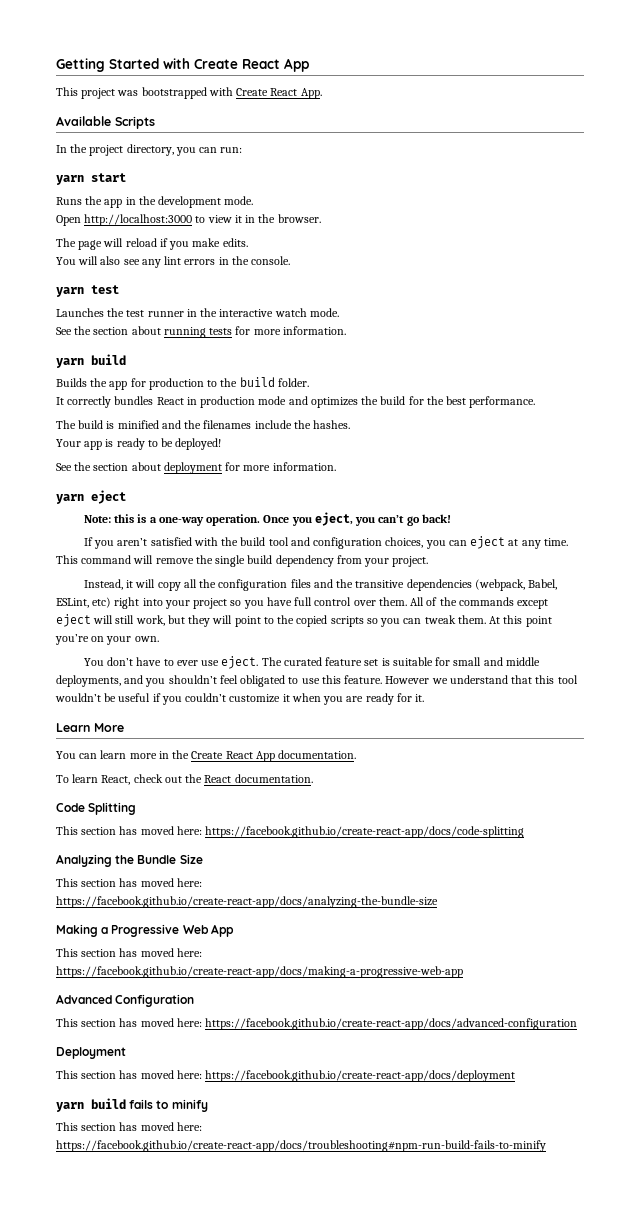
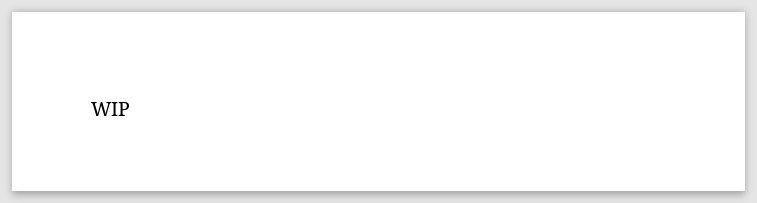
[56,58,309,72] [56,87,322,99] [56,116,155,129] [56,144,243,156] [56,173,126,185] [56,196,254,208] [56,214,321,226] [56,238,248,250] [56,256,291,268] [56,285,119,297] [56,308,339,317] [56,326,346,338] [56,354,126,368] [56,377,309,390] [56,396,536,408] [56,420,351,429] [56,438,222,450] [56,462,336,474] [56,490,126,504] [83,512,451,526] [83,536,568,549] [56,555,429,567] [83,579,558,591] [56,597,549,609] [56,614,552,627] [55,634,159,645] [83,656,540,669] [56,675,578,687] [55,693,425,705] [56,723,124,732] [56,750,357,762] [56,774,313,785] [56,802,137,815] [56,826,525,838] [56,854,203,867] [56,878,202,887] [56,896,438,908] [56,924,234,937] [56,948,202,957] [56,966,463,978] [56,994,195,1007] [56,1018,578,1030] [56,1047,126,1059] [56,1070,516,1082] [56,1098,208,1112] [56,1122,202,1131] [56,1140,546,1152] Getting Started with Create React App // This project was bootstrapped with Create React App. // Available Scripts // In the project directory, you can run: // yarn start // Runs the app in the development mode. // Open http://localhost:3000 to view it in the browser. // The page will reload if you make edits. // You will also see any lint errors in the console. // yarn test // Launches the test runner in the interactive watch mode. // See the section about running tests for more information. // yarn build // Builds the app for production to the build folder. // It correctly bundles React in production mode and optimizes the build for the best performance. // The build is minified and the filenames include the hashes. // Your app is ready to be deployed! // See the section about deployment for more information. // yarn eject // Note: this is a one-way operation. Once you eject, you can’t go back! // If you aren’t satisfied with the build tool and configuration choices, you can eject at any time. This command will remove the single build dependency from your project. // Instead, it will copy all the configuration files and the transitive dependencies (webpack, Babel, ESLint, etc) right into your project so you have full control over them. All of the commands except eject will still work, but they will point to the copied scripts so you can tweak them. At this point you’re on your own. // You don’t have to ever use eject. The curated feature set is suitable for small and middle deployments, and you shouldn’t feel obligated to use this feature. However we understand that this tool wouldn’t be useful if you couldn’t customize it when you are ready for it. // Learn More // You can learn more in the Create React App documentation. // To learn React, check out the React documentation. // Code Splitting // This section has moved here: https://facebook.github.io/create-react-app/docs/code-splitting // Analyzing the Bundle Size // This section has moved here: https://facebook.github.io/create-react-app/docs/analyzing-the-bundle-size // Making a Progressive Web App // This section has moved here: https://facebook.github.io/create-react-app/docs/making-a-progressive-web-app // Advanced Configuration // This section has moved here: https://facebook.github.io/create-react-app/docs/advanced-configuration // Deployment // This section has moved here: https://facebook.github.io/create-react-app/docs/deployment // yarn build fails to minify // This section has moved here: https://facebook.github.io/create-react-app/docs/troubleshooting#npm-run-build-fails-to-minify -> [91,102,130,116] WIP

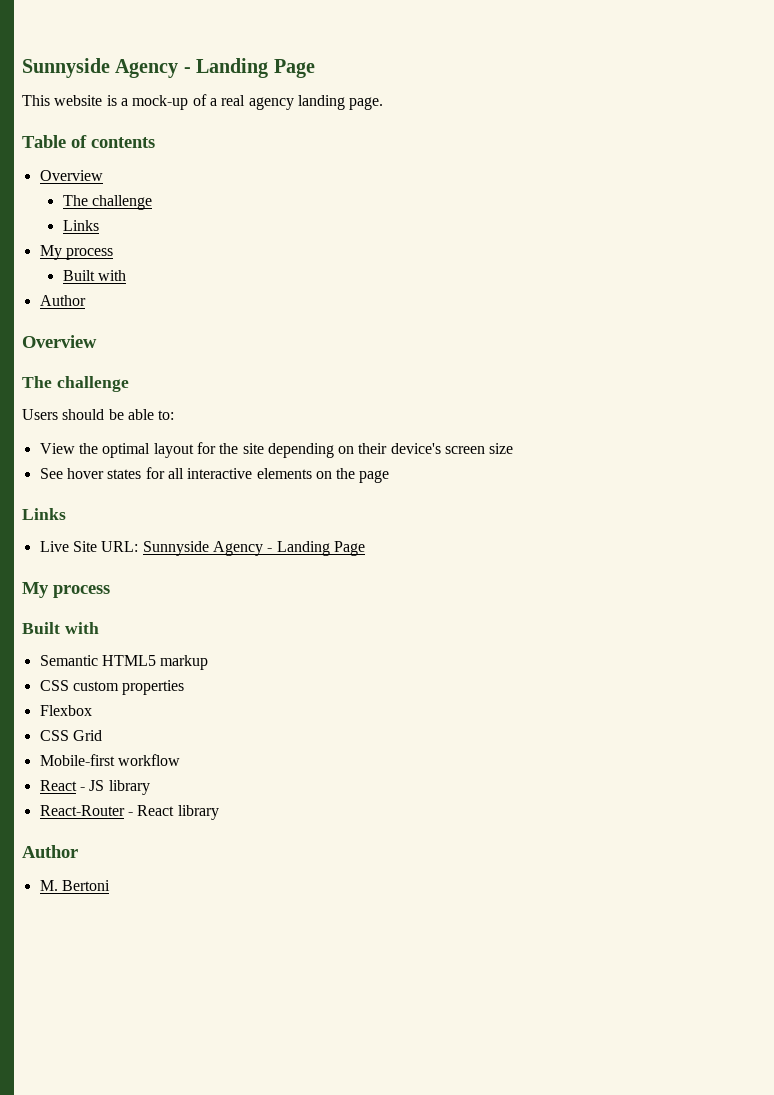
[91,102,130,116] WIP -> [22,58,315,78] [22,94,384,110] [22,135,155,148] [39,170,103,181] [62,195,152,210] [62,220,99,231] [39,245,113,260] [62,270,126,281] [39,295,86,306] [22,335,97,348] [22,376,129,392] [22,409,175,420] [39,442,514,458] [39,467,390,483] [22,508,66,520] [39,541,365,556] [22,582,110,598] [22,622,99,634] [39,655,209,670] [39,680,185,695] [39,705,92,716] [39,730,102,741] [39,754,180,766] [39,780,150,795] [39,805,219,820] [22,845,78,858] [39,880,110,891] Sunnyside Agency - Landing Page // This website is a mock-up of a real agency landing page. // Table of contents // Overview // The challenge // Links // My process // Built with // Author // Overview // The challenge // Users should be able to: // View the optimal layout for the site depending on their device's screen size // See hover states for all interactive elements on the page // Links // Live Site URL: Sunnyside Agency - Landing Page // My process // Built with // Semantic HTML5 markup // CSS custom properties // Flexbox // CSS Grid // Mobile-first workflow // React - JS library // React-Router - React library // Author // M. Bertoni

